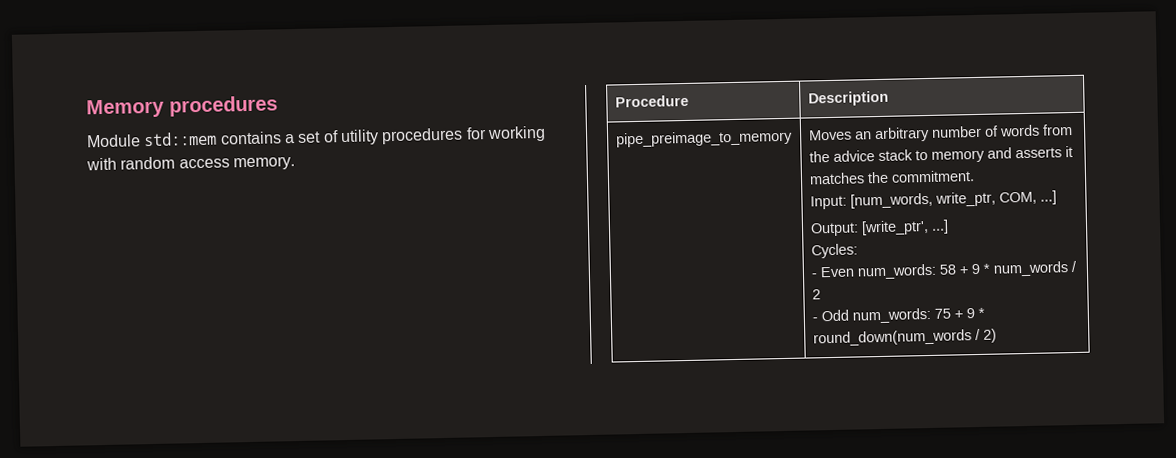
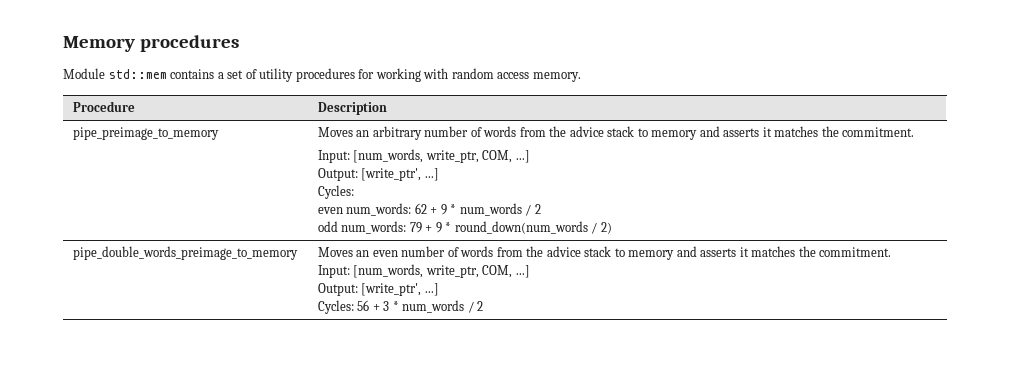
[810,263,957,280] - Even num_words: 58 -> [317,203,427,216] even num_words: 62
[811,307,951,324] - Odd num_words: 75 -> [317,221,422,234] odd num_words: 79
(997, 335) none -> [72,246,298,260] [317,246,892,260] [317,264,530,278] [317,283,439,296] [317,300,484,314] // pipe_double_words_preimage_to_memory | Moves an even number of words from the advice stack to memory and asserts it matches the commitment. // Input: [num_words, write_ptr, COM, ...] // Output: [write_ptr', ...] // Cycles: 56 + 3 * num_words / 2

